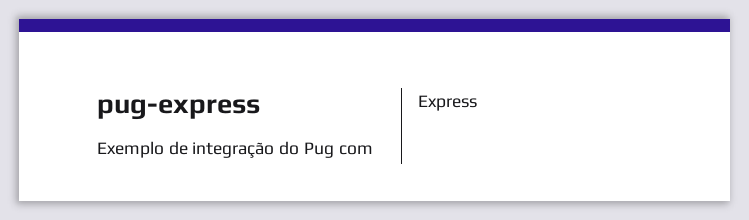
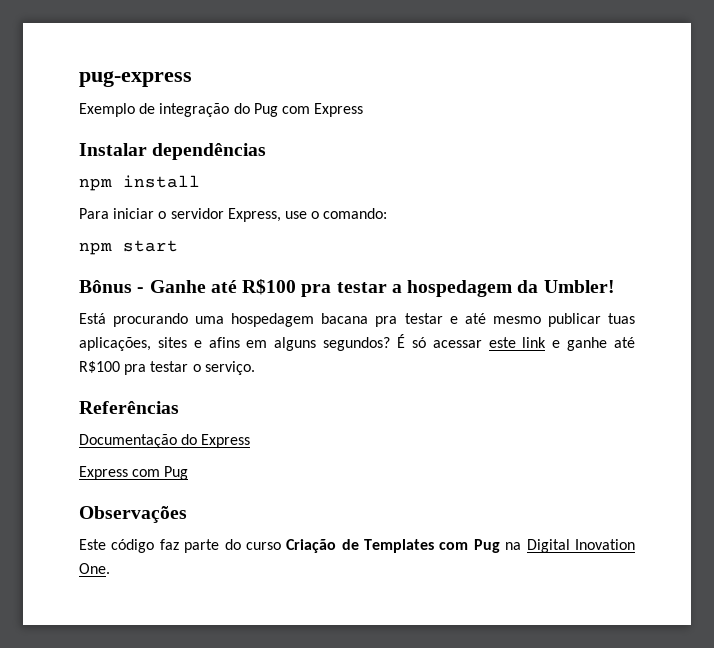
(477, 103) none -> [79,143,267,160] [79,175,200,191] [79,208,388,222] [79,240,178,255] [79,279,615,297] [79,313,636,327] [79,334,635,351] [79,361,255,375] [79,401,179,414] [79,434,251,448] [79,466,189,480] [79,506,187,523] [79,539,635,553] [79,563,110,574] // Instalar dependências // npm install // Para iniciar o servidor Express, use o comando: // npm start // Bônus - Ganhe até R$100 pra testar a hospedagem da Umbler! // Está procurando uma hospedagem bacana pra testar e até mesmo publicar tuas aplicações, sites e afins em alguns segundos? É só acessar este link e ganhe até R$100 pra testar o serviço. // Referências // Documentação do Express // Express com Pug // Observações // Este código faz parte do curso Criação de Templates com Pug na Digital Inovation One.

